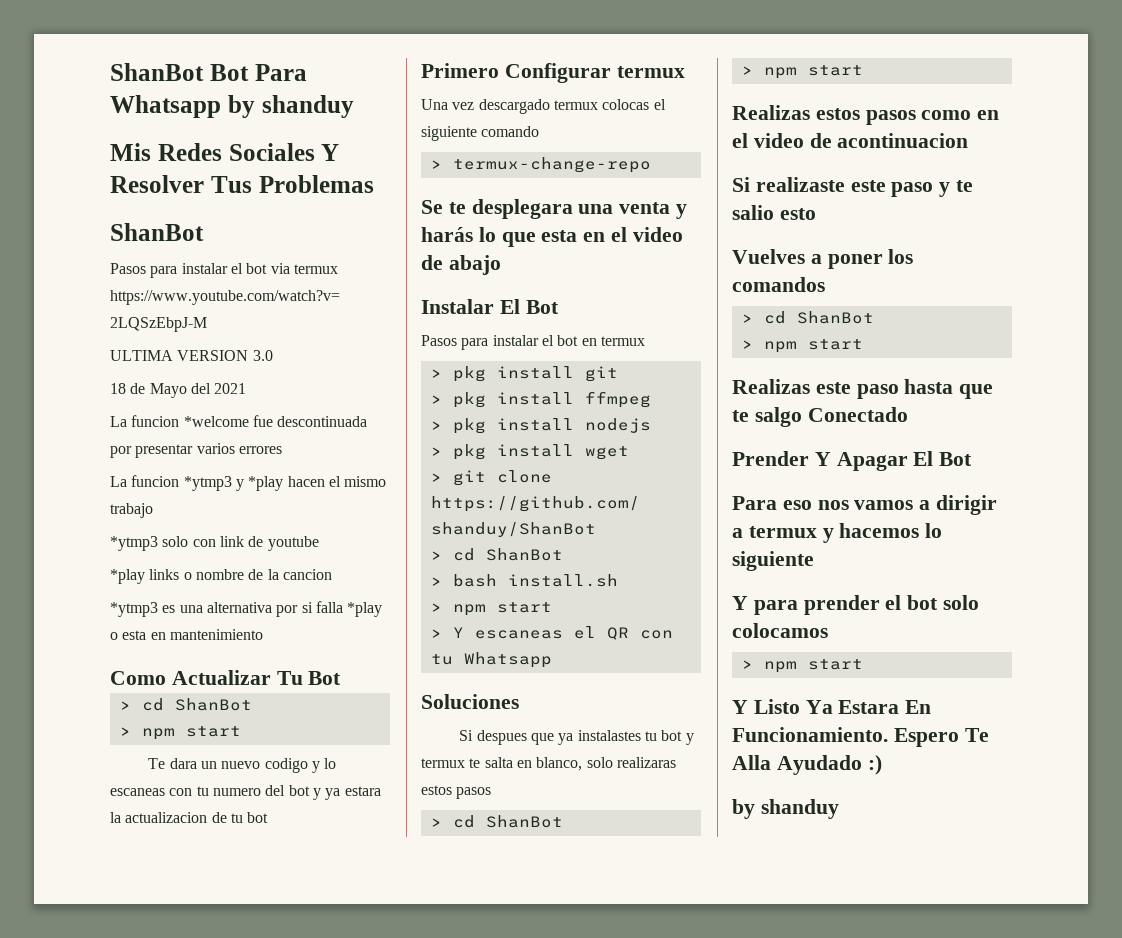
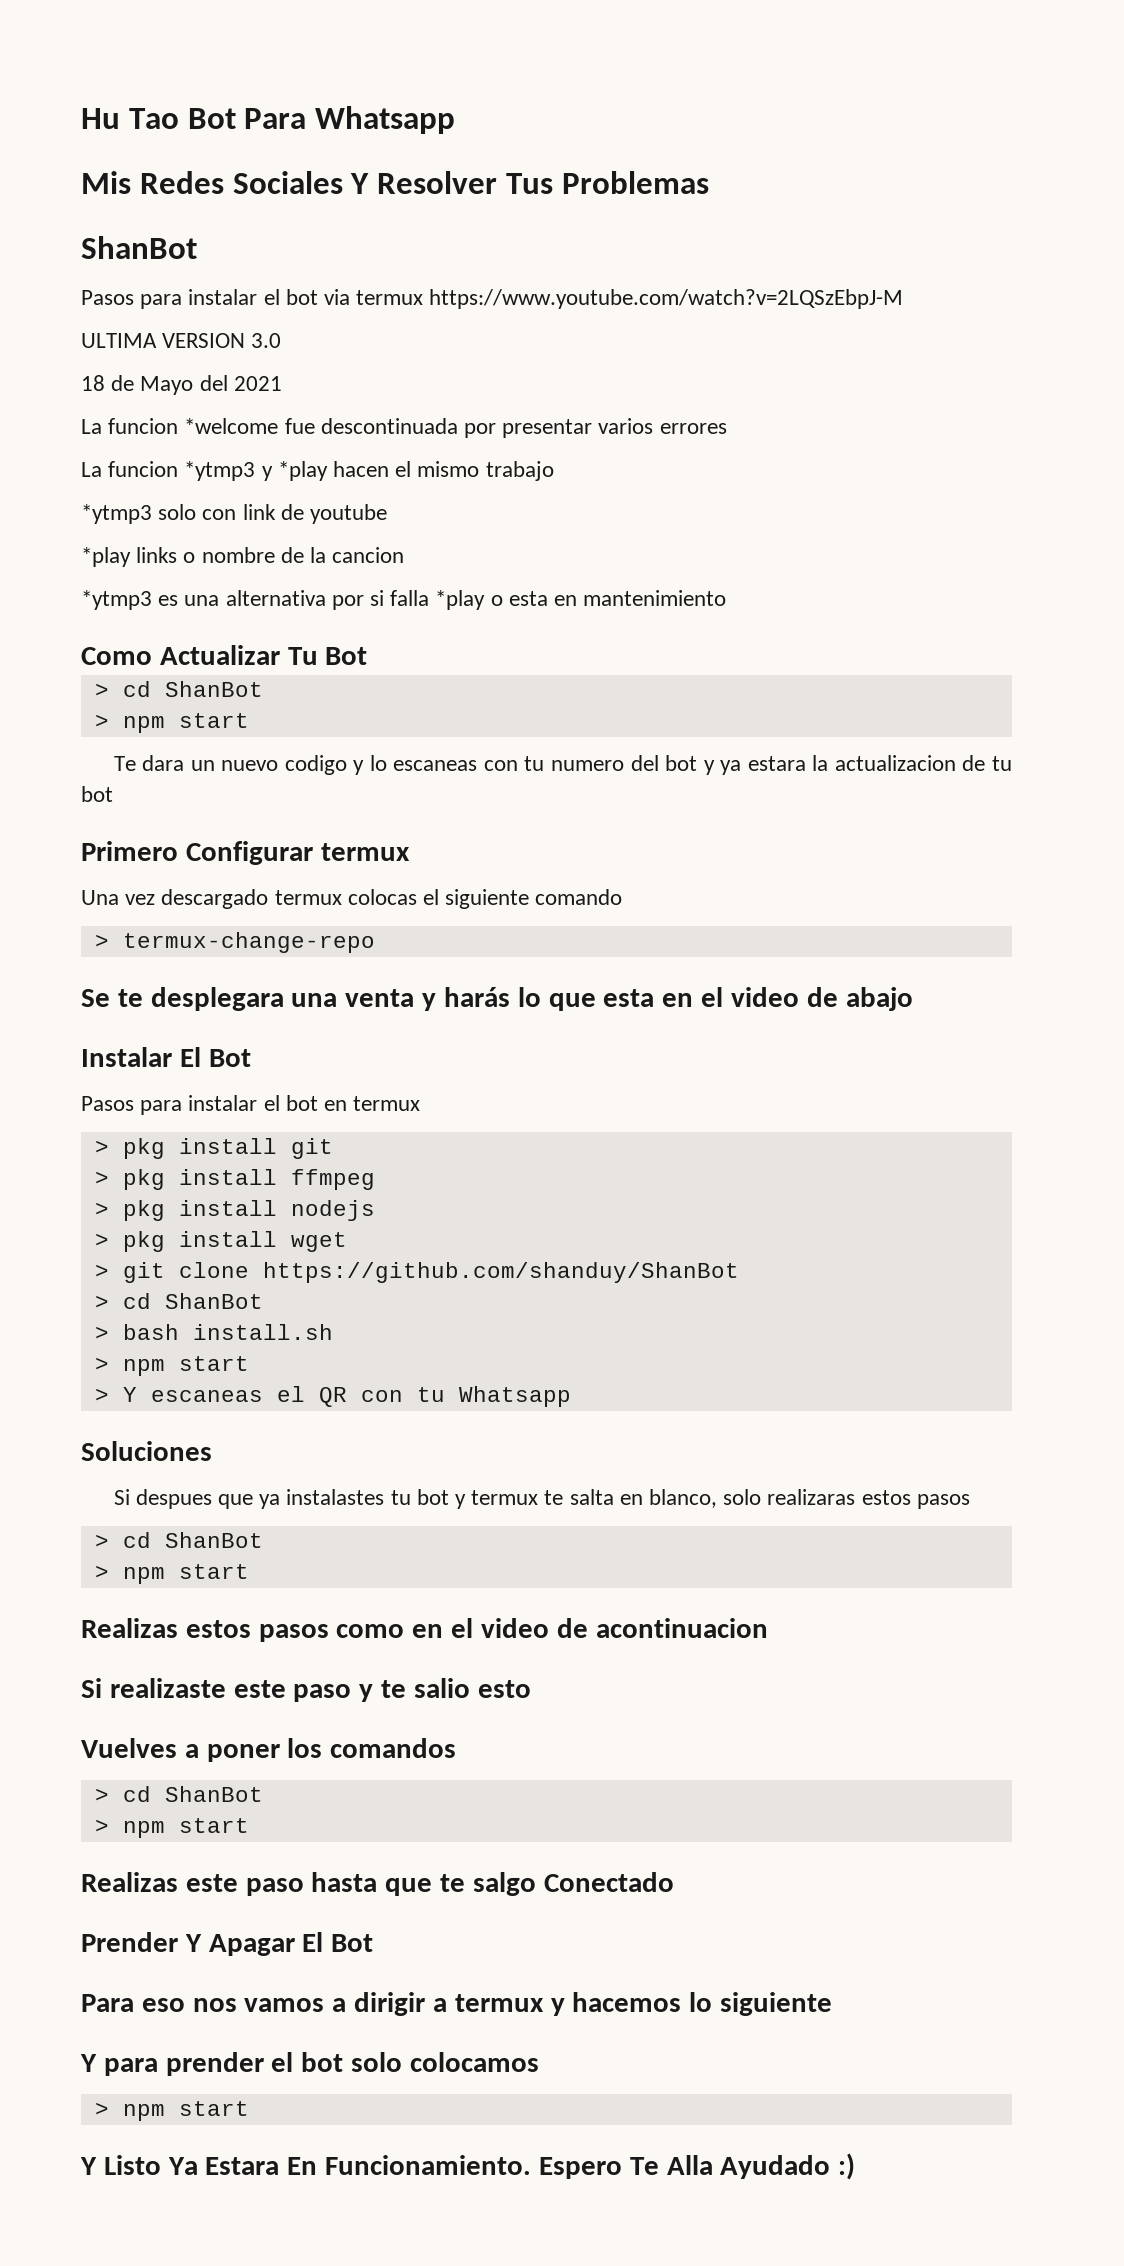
[110,63,204,81] ShanBot -> [81,108,179,129] Hu Tao
[227,95,354,118] by shanduy -> (456, 120) none
[732,799,839,819] // by shanduy -> (856, 2166) none

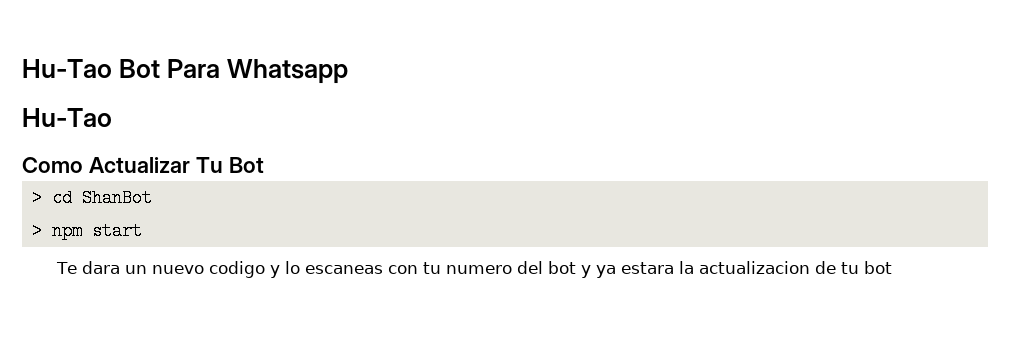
[81,108,179,129] Hu Tao -> [22,59,112,78] Hu-Tao
[81,171,709,194] [81,236,197,259] [81,289,904,309] [81,333,282,348] [81,375,282,395] [81,418,727,438] [81,461,554,481] [81,504,388,524] [81,547,405,567] [81,590,727,610] Mis Redes Sociales Y Resolver Tus Problemas // ShanBot // Pasos para instalar el bot via termux https://www.youtube.com/watch?v=2LQSzEbpJ-M // ULTIMA VERSION 3.0 // 18 de Mayo del 2021 // La funcion *welcome fue descontinuada por presentar varios errores // La funcion *ytmp3 y *play hacen el mismo trabajo // *ytmp3 solo con link de youtube // *play links o nombre de la cancion // *ytmp3 es una alternativa por si falla *play o esta en mantenimiento -> [22,108,112,127] Hu-Tao
[81,841,410,865] [81,889,623,909] [94,932,375,953] [81,987,913,1011] [81,1047,251,1067] [81,1095,421,1115] [94,1138,333,1159] [94,1169,375,1190] [94,1200,375,1221] [94,1231,347,1252] [94,1262,739,1283] [94,1293,263,1309] [94,1324,333,1340] [94,1356,249,1376] [94,1386,571,1407] [81,1441,212,1461] [113,1489,970,1509] [94,1532,263,1548] [94,1564,249,1584] [81,1618,768,1642] [81,1678,531,1702] [81,1738,457,1762] [94,1786,263,1802] [94,1818,249,1838] [81,1872,674,1896] [81,1932,374,1956] [81,1992,833,2016] [80,2052,539,2076] [94,2101,249,2121] [80,2153,856,2180] // Primero Configurar termux // Una vez descargado termux colocas el siguiente comando // > termux-change-repo // Se te desplegara una venta y harás lo que esta en el video de abajo // Instalar El Bot // Pasos para instalar el bot en termux // > pkg install git // > pkg install ffmpeg // > pkg install nodejs // > pkg install wget // > git clone https://github.com/shanduy/ShanBot // > cd ShanBot // > bash install.sh // > npm start // > Y escaneas el QR con tu Whatsapp // Soluciones // Si despues que ya instalastes tu bot y termux te salta en blanco, solo realizaras estos pasos // > cd ShanBot // > npm start // Realizas estos pasos como en el video de acontinuacion // Si realizaste este paso y te salio esto // Vuelves a poner los comandos // > cd ShanBot // > npm start // Realizas este paso hasta que te salgo Conectado // Prender Y Apagar El Bot // Para eso nos vamos a dirigir a termux y hacemos lo siguiente // Y para prender el bot solo colocamos // > npm start // Y Listo Ya Estara En Funcionamiento. Espero Te Alla Ayudado :) -> (892, 267) none

